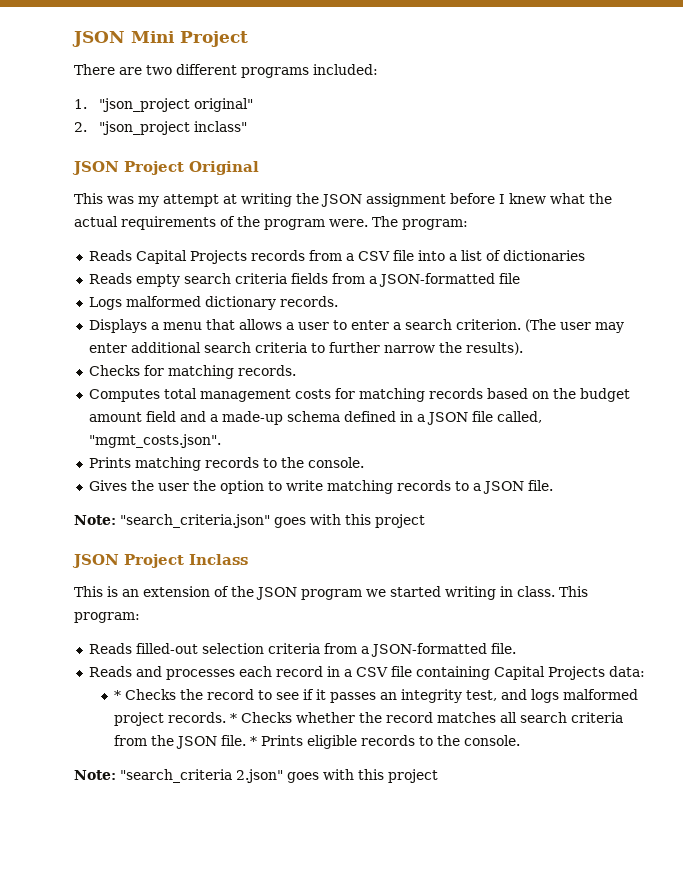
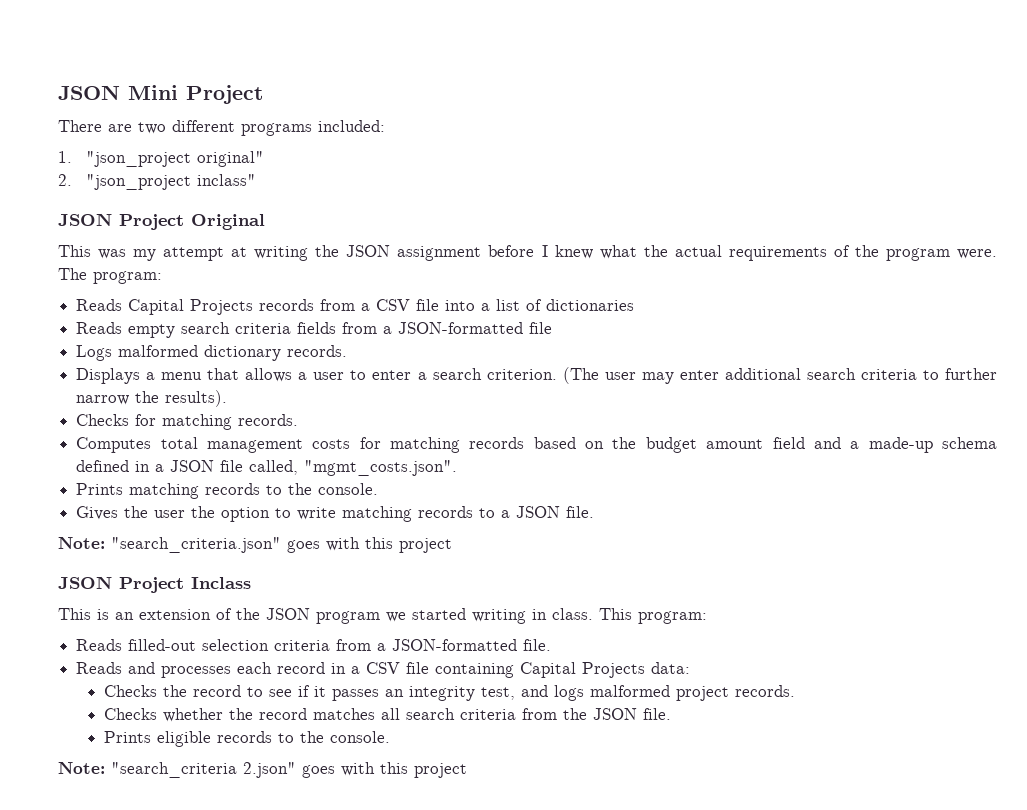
[114,690,122,700] * -> (691, 668) none
[230,713,238,723] * -> (795, 691) //
[250,736,258,746] * -> (671, 714) //

